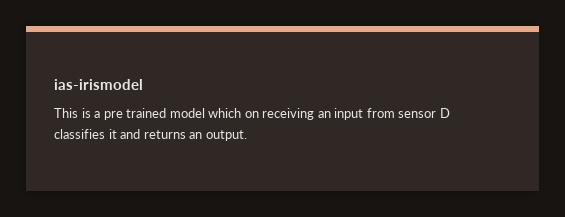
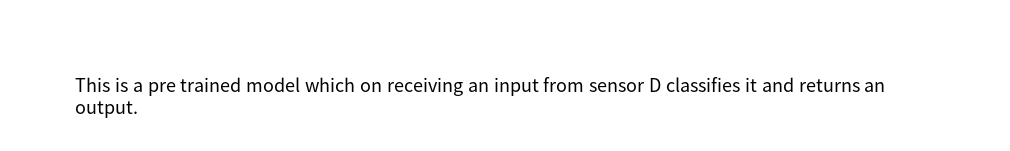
[54,79,143,90] ias-irismodel // -> (75, 84) none

